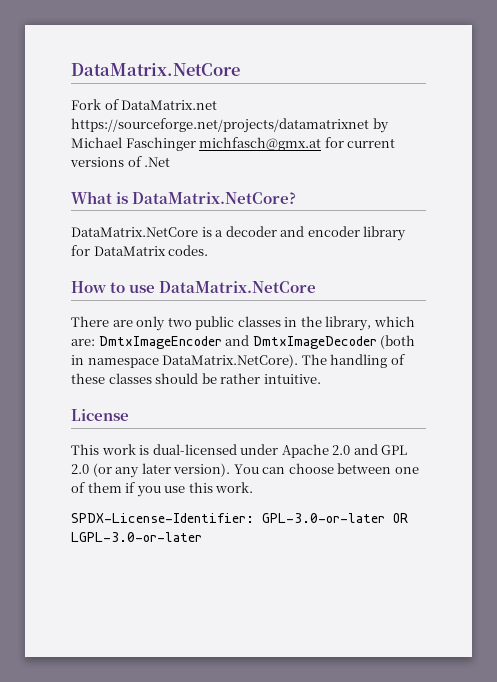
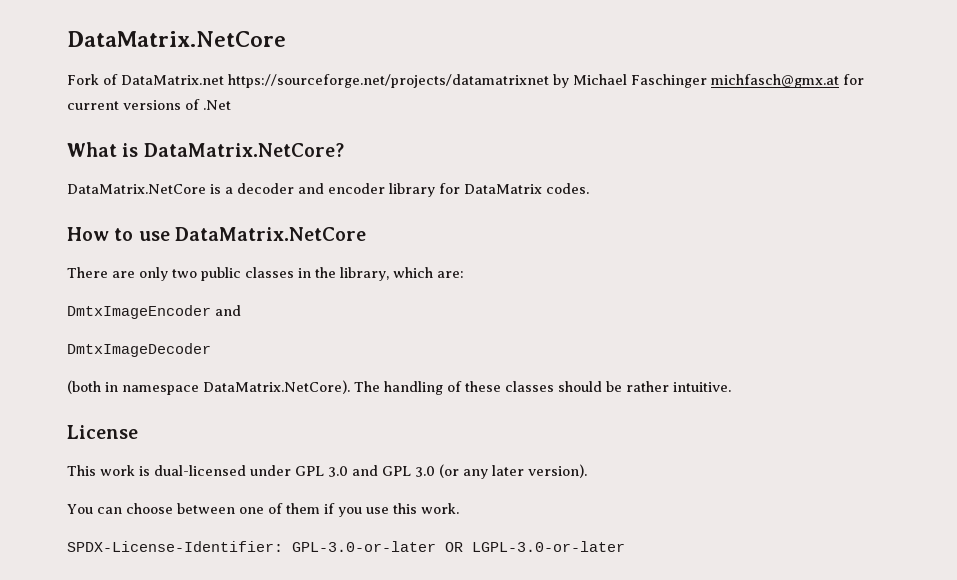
(95, 342) none -> (464, 274) //
(250, 340) none -> (241, 310) //
(377, 342) none -> (211, 350) //
[281,444,351,458] Apache 2.0 -> [295,466,348,477] GPL 3.0
[71,464,89,474] 2.0 -> [415,466,435,477] 3.0
(231, 470) none -> (587, 471) //

